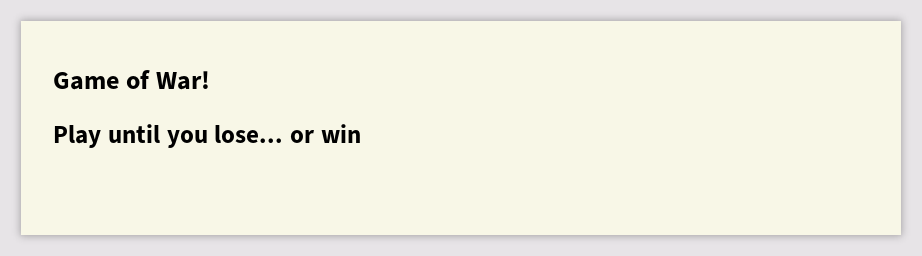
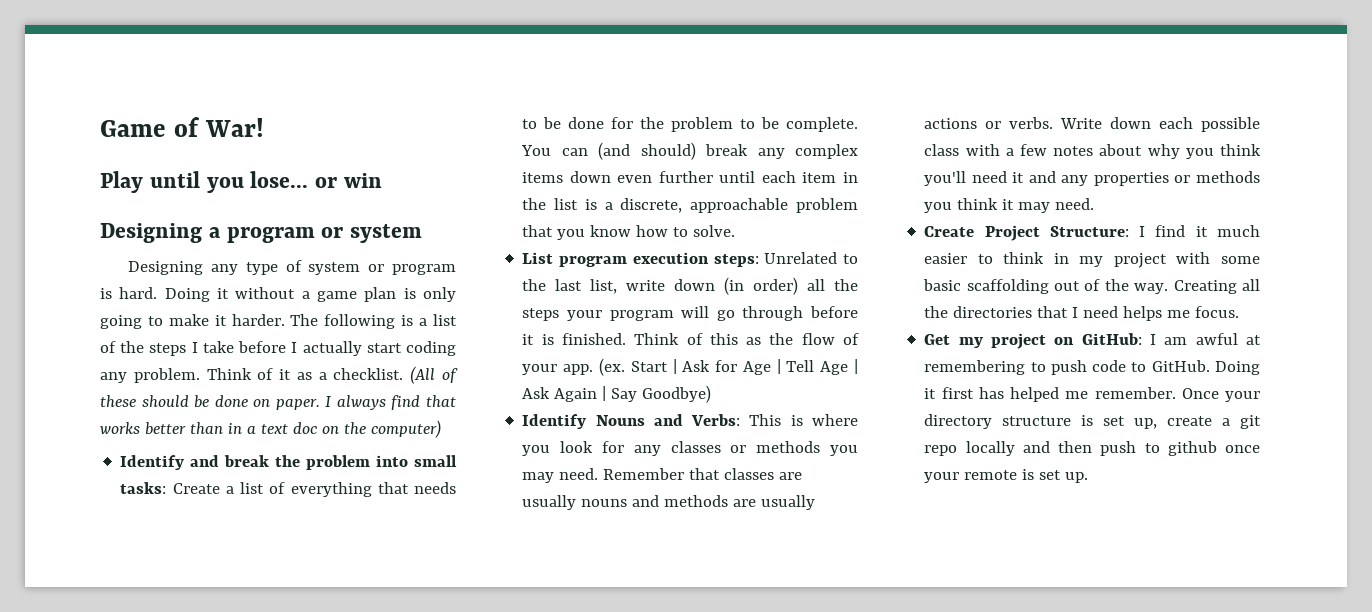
(361, 133) none -> [100,223,422,243] [128,260,456,275] [100,287,456,302] [100,314,458,329] [100,341,457,356] [100,366,458,384] [100,395,456,410] [100,420,441,438] [120,455,457,470] [120,482,456,497] [522,117,858,132] [521,142,858,160] [522,171,858,183] [522,198,858,213] [522,225,736,240] [522,252,858,267] [522,277,858,295] [522,306,858,321] [522,333,859,345] [522,358,859,376] [522,385,712,403] [522,414,858,429] [522,441,858,456] [522,468,803,483] [522,495,816,510] [924,117,1260,132] [924,144,1261,159] [924,171,1260,186] [924,198,1095,213] [924,225,1260,241] [924,252,1260,268] [923,279,1260,294] [924,306,1240,321] [924,333,1261,349] [924,360,1260,375] [924,387,1260,402] [924,414,1261,429] [924,441,1260,456] [924,469,1089,483] // Designing a program or system // Designing any type of system or program is hard. Doing it without a game plan is only going to make it harder. The following is a list of the steps I take before I actually start coding any problem. Think of it as a checklist. (All of these should be done on paper. I always find that works better than in a text doc on the computer) // Identify and break the problem into small tasks: Create a list of everything that needs to be done for the problem to be complete. You can (and should) break any complex items down even further until each item in the list is a discrete, approachable problem that you know how to solve. // List program execution steps: Unrelated to the last list, write down (in order) all the steps your program will go through before it is finished. Think of this as the flow of your app. (ex. Start | Ask for Age | Tell Age | Ask Again | Say Goodbye) // Identify Nouns and Verbs: This is where you look for any classes or methods you may need. Remember that classes are usually nouns and methods are usually actions or verbs. Write down each possible class with a few notes about why you think you'll need it and any properties or methods you think it may need. // Create Project Structure: I find it much easier to think in my project with some basic scaffolding out of the way. Creating all the directories that I need helps me focus. // Get my project on GitHub: I am awful at remembering to push code to GitHub. Doing it first has helped me remember. Once your directory structure is set up, create a git repo locally and then push to github once your remote is set up.

